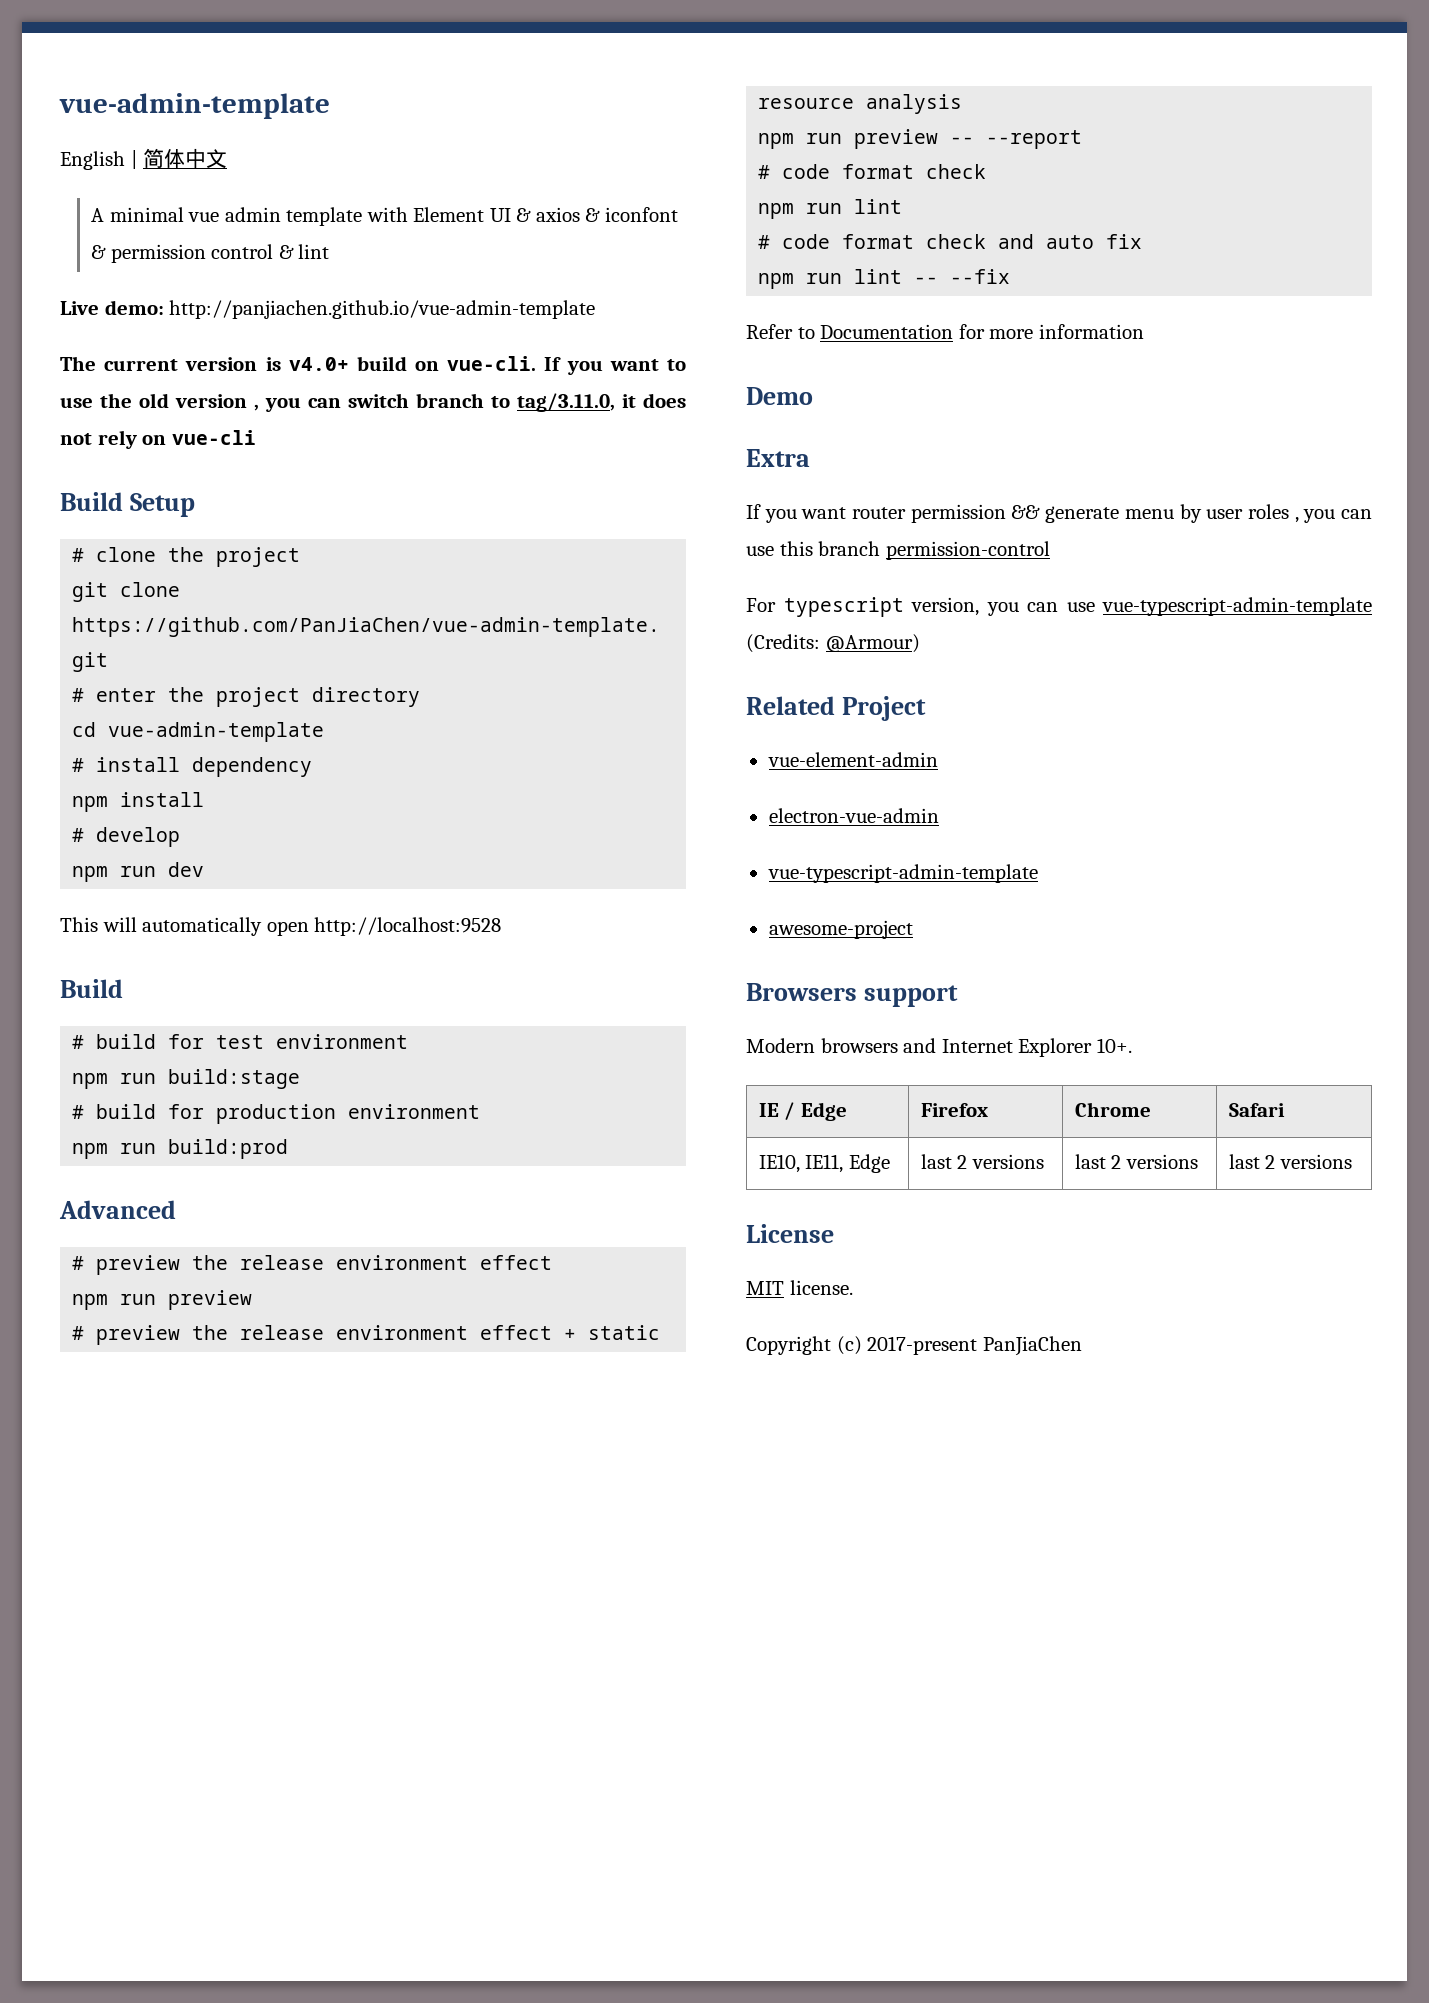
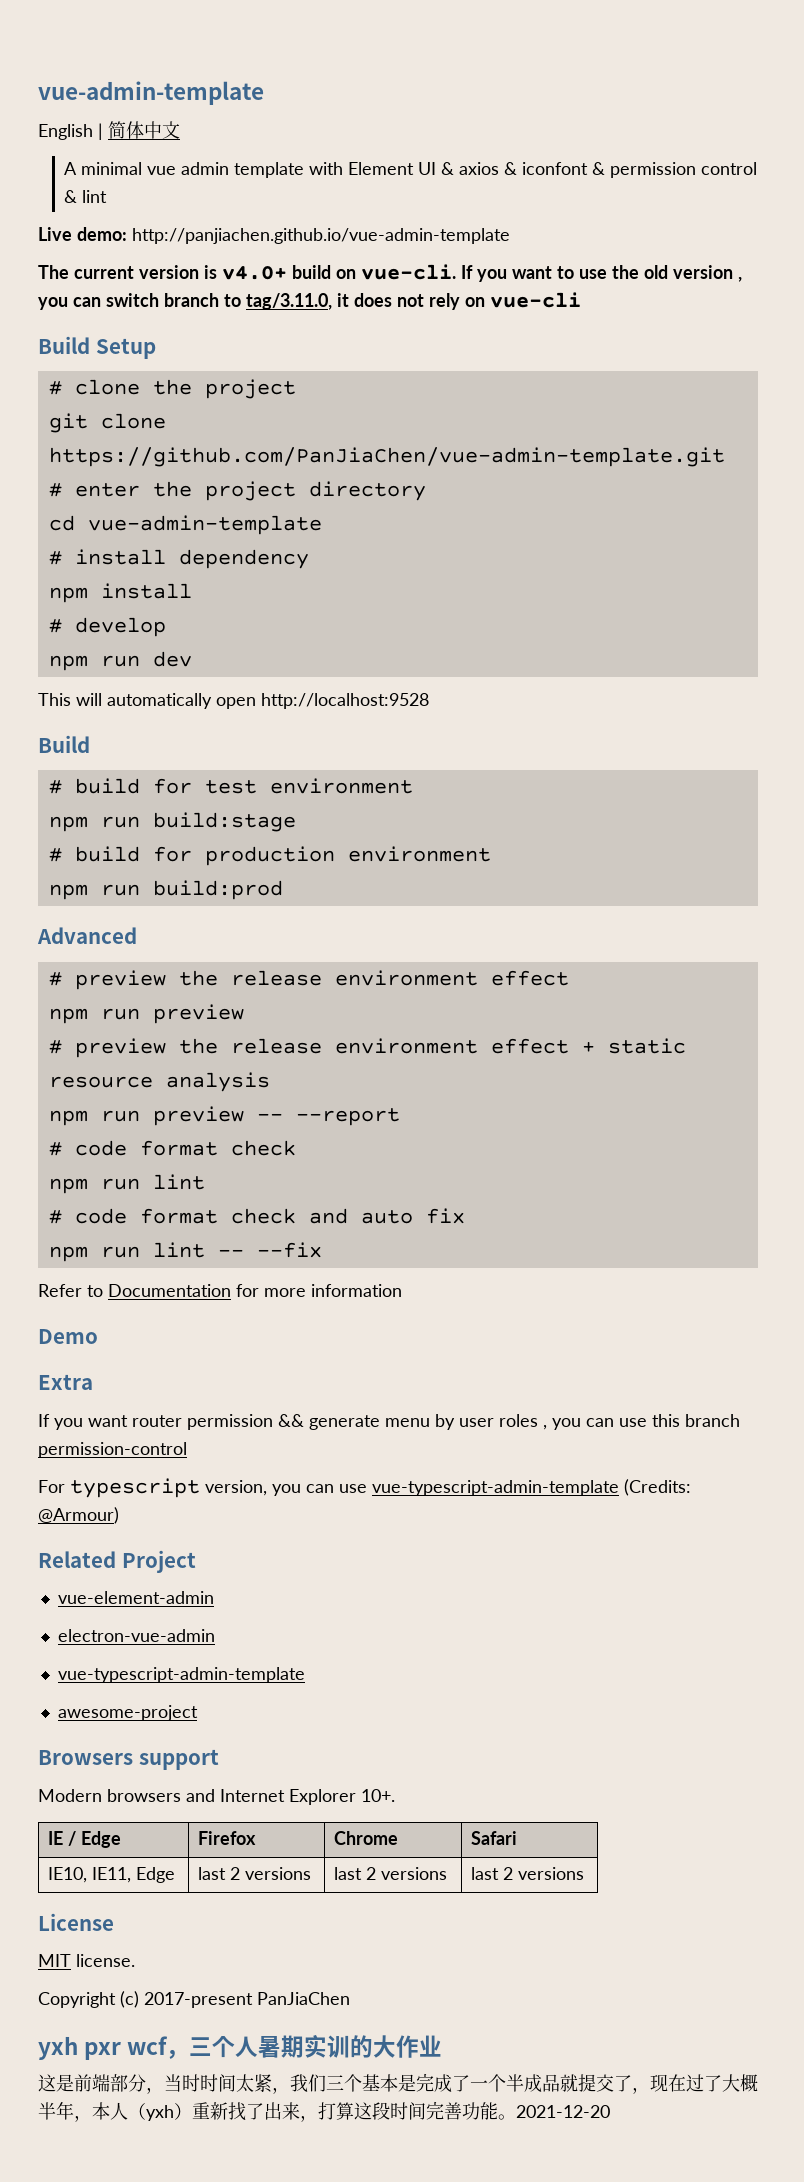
(1082, 1346) none -> [38,2034,443,2060] [38,2073,758,2094] [38,2101,610,2122] // yxh pxr wcf，三个人暑期实训的大作业 // 这是前端部分，当时时间太紧，我们三个基本是完成了一个半成品就提交了，现在过了大概半年，本人（yxh）重新找了出来，打算这段时间完善功能。2021-12-20

